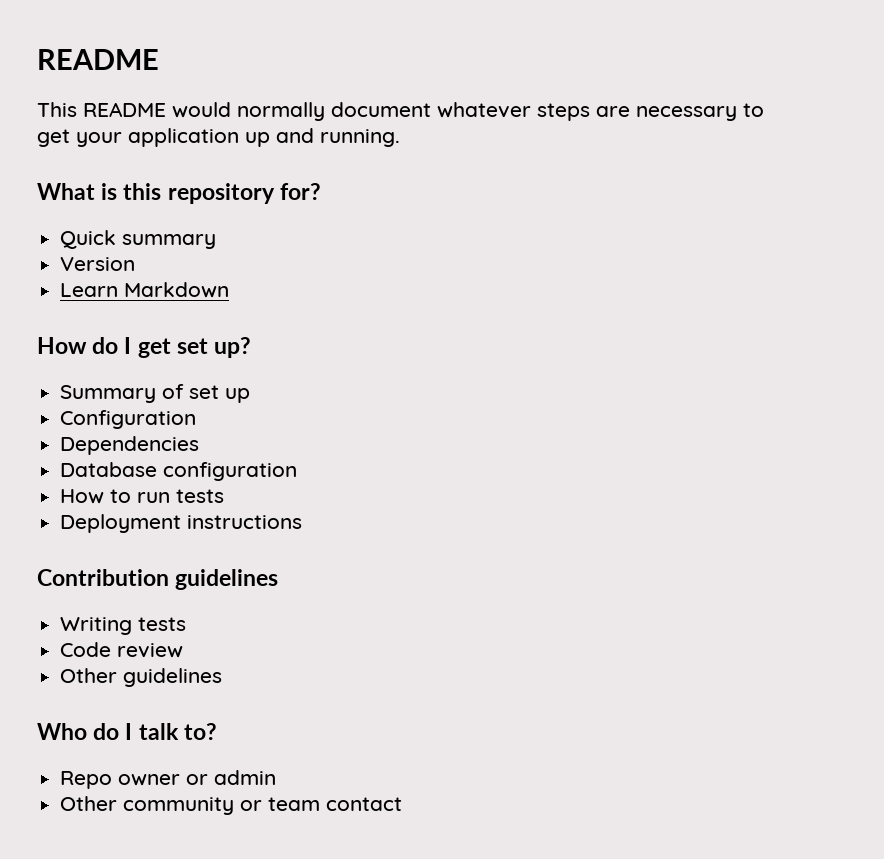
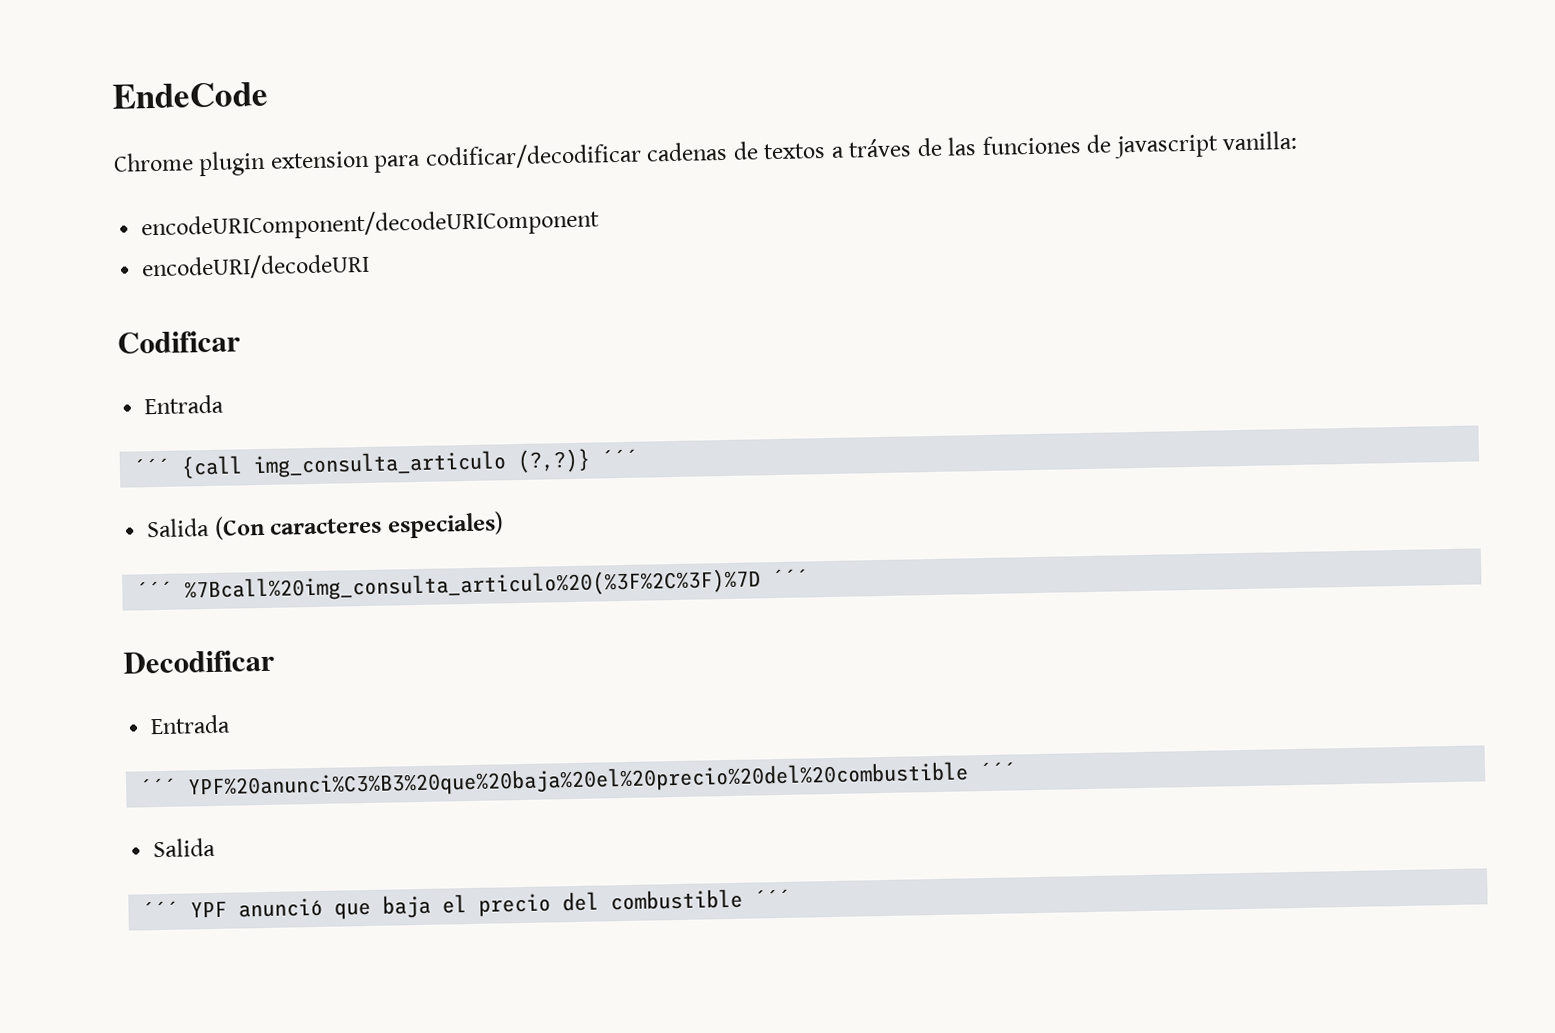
[37,49,159,70] [37,102,764,121] [37,128,400,147] [37,183,321,204] [60,230,217,249] [60,257,136,271] [60,282,230,298] [37,337,252,358] [60,384,251,403] [60,410,197,429] [60,436,200,455] [60,462,298,481] [60,489,225,504] [60,514,303,533] [37,569,279,590] [60,617,187,635] [60,642,184,658] [60,668,223,687] [37,723,217,740] [60,770,277,789] [60,796,403,815] README // This README would normally document whatever steps are necessary to get your application up and running. // What is this repository for? // Quick summary // Version // Learn Markdown // How do I get set up? // Summary of set up // Configuration // Dependencies // Database configuration // How to run tests // Deployment instructions // Contribution guidelines // Writing tests // Code review // Other guidelines // Who do I talk to? // Repo owner or admin // Other community or team contact -> [112,81,268,109] [113,130,1298,177] [141,207,601,242] [141,252,371,281] [117,330,241,354] [144,394,225,415] [133,448,639,479] [146,511,504,540] [136,568,810,603] [123,649,275,674] [150,714,232,735] [139,761,1018,800] [153,837,217,858] [142,888,792,920] EndeCode // Chrome plugin extension para codificar/decodificar cadenas de textos a tráves de las funciones de javascript vanilla: // encodeURIComponent/decodeURIComponent // encodeURI/decodeURI // Codificar // Entrada // ´´´ {call img_consulta_articulo (?,?)} ´´´ // Salida (Con caracteres especiales) // ´´´ %7Bcall%20img_consulta_articulo%20(%3F%2C%3F)%7D ´´´ // Decodificar // Entrada // ´´´ YPF%20anunci%C3%B3%20que%20baja%20el%20precio%20del%20combustible ´´´ // Salida // ´´´ YPF anunció que baja el precio del combustible ´´´

